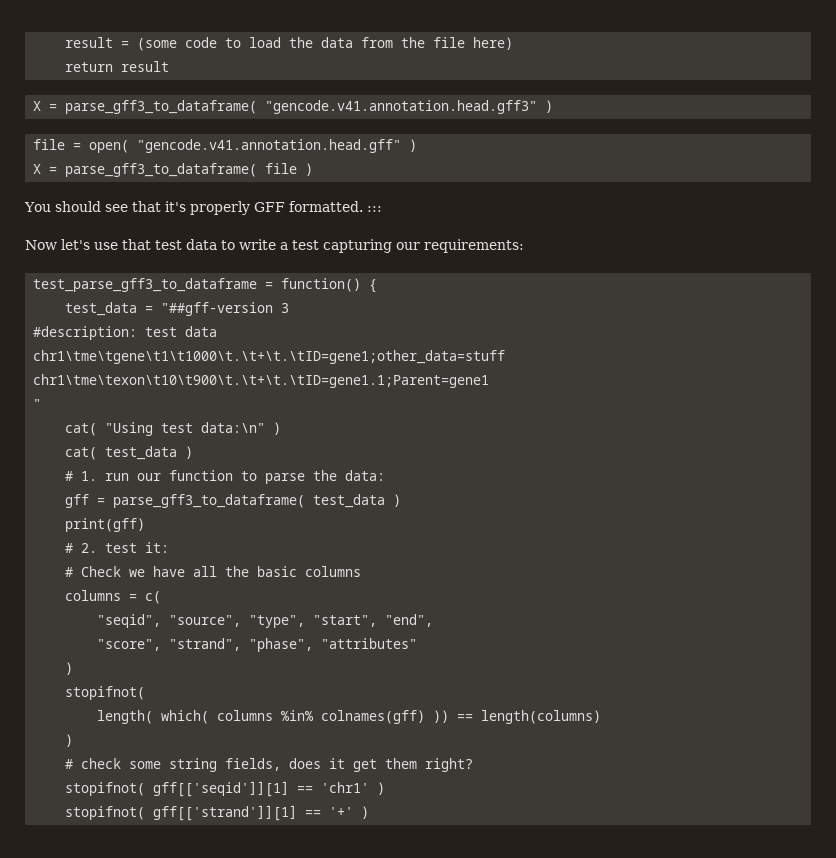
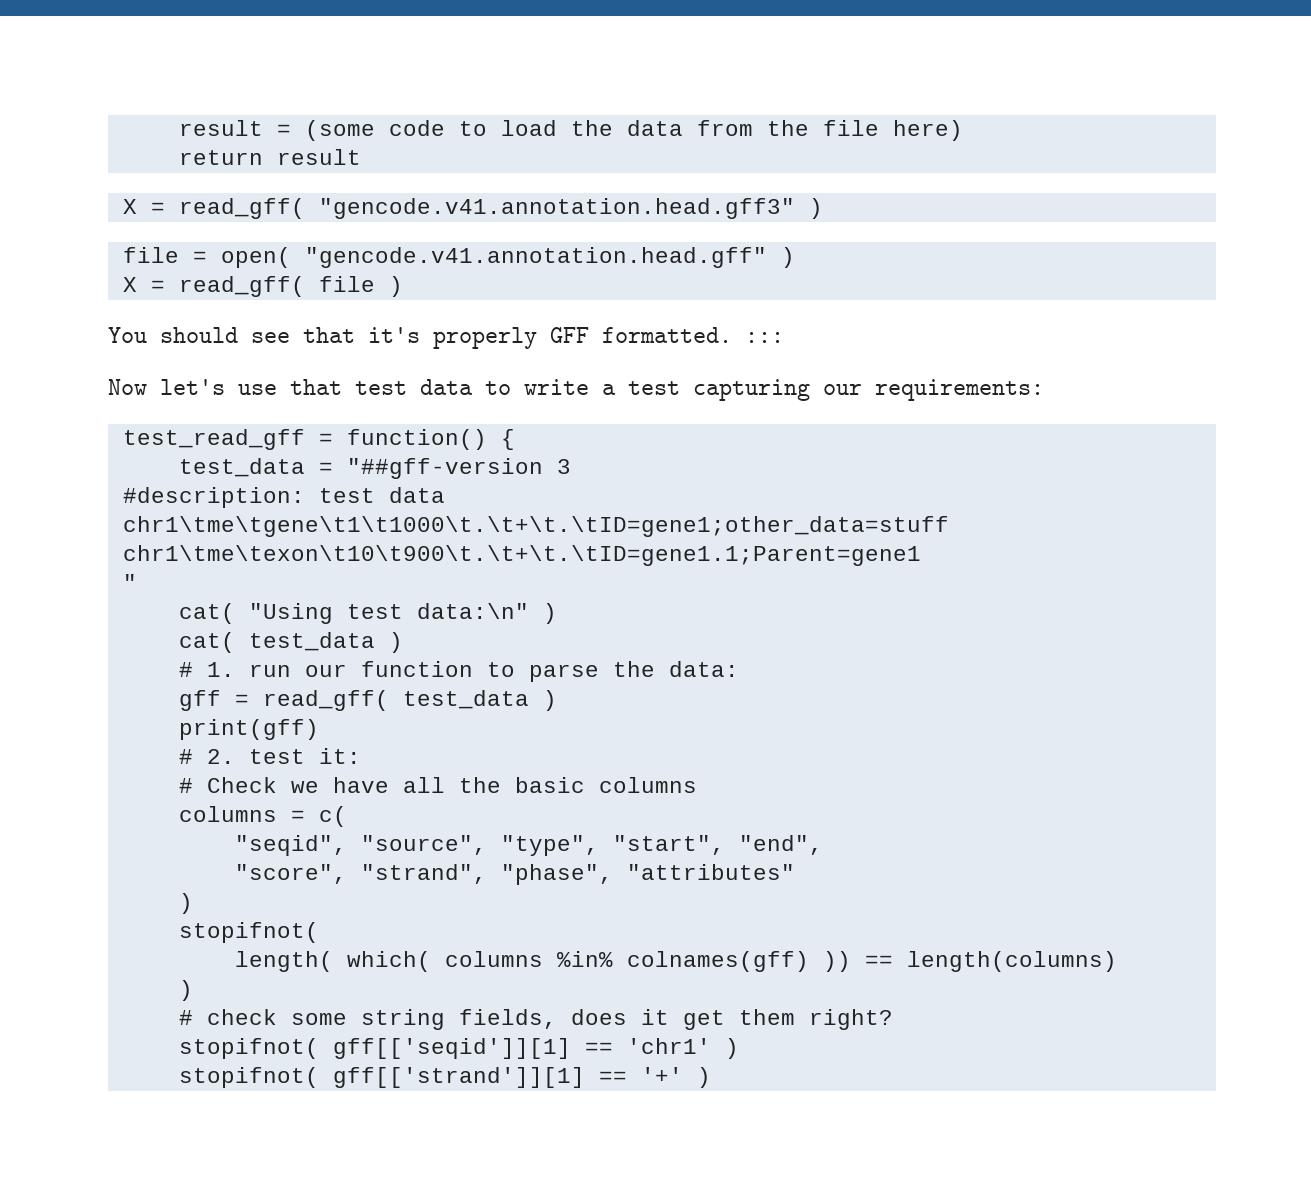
[65,100,258,114] parse_gff3_to_dataframe( -> [178,198,305,219] read_gff(
[65,163,258,177] parse_gff3_to_dataframe( -> [178,276,305,297] read_gff(
[33,278,258,292] test_parse_gff3_to_dataframe -> [122,429,305,450] test_read_gff
[113,494,306,508] parse_gff3_to_dataframe( -> [262,690,389,711] read_gff(

